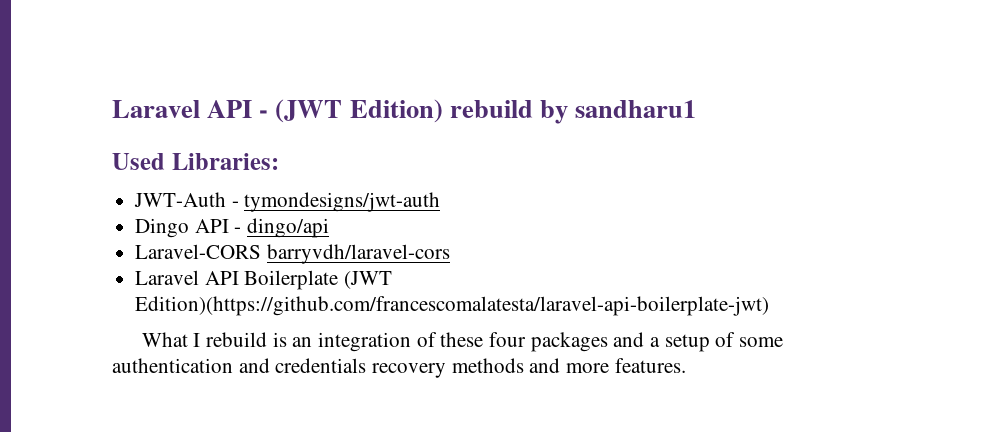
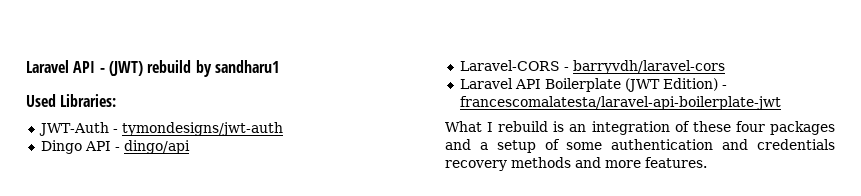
[275,99,443,123] (JWT Edition) -> [108,61,143,76] (JWT)
(262, 251) none -> [563,67,569,71] -
[135,296,770,316] Edition)(https://github.com/francescomalatesta/laravel-api-boilerplate-jwt) -> [662,78,727,91] [459,96,781,110] Edition) - francescomalatesta/laravel-api-boilerplate-jwt

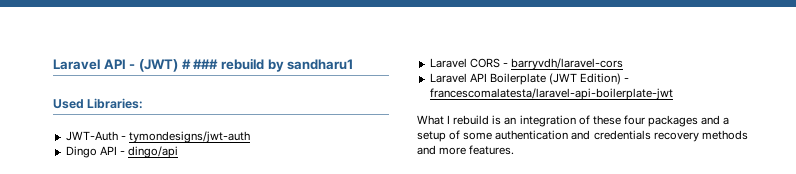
(143, 68) none -> [181,59,219,69] # ###
[459,60,560,71] Laravel-CORS -> [429,58,500,68] Laravel CORS

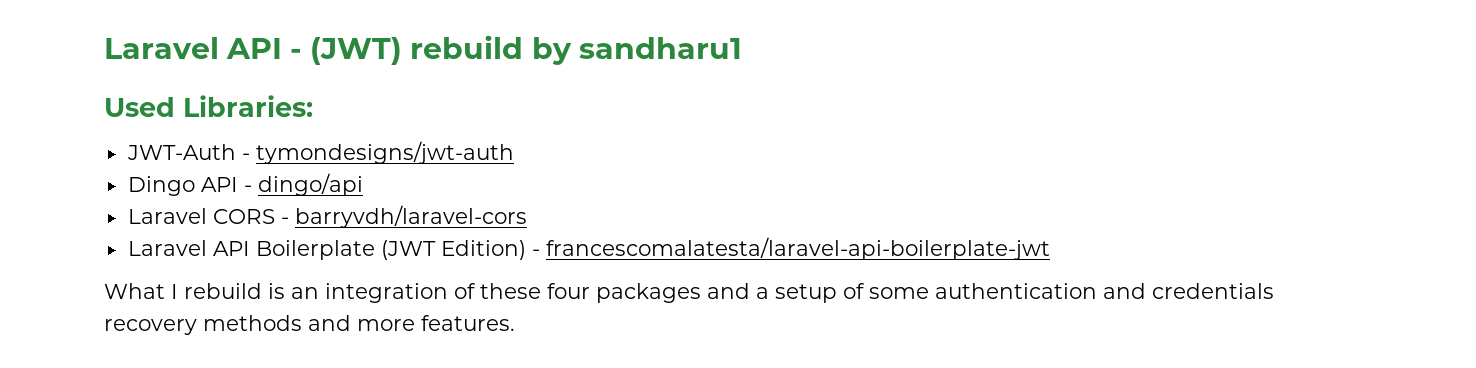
[181,59,219,69] # ### -> (403, 51) none

